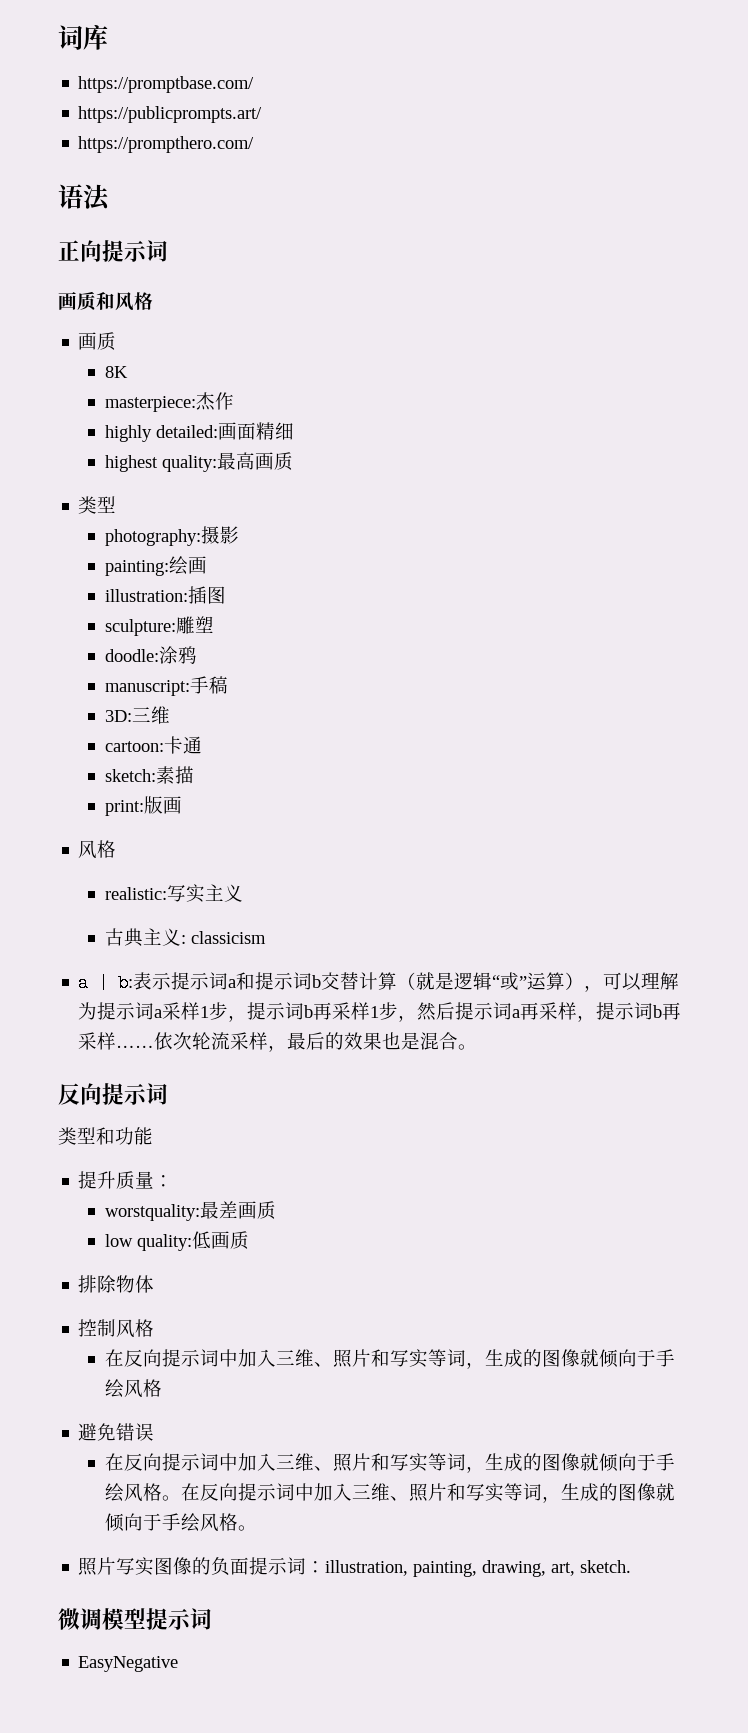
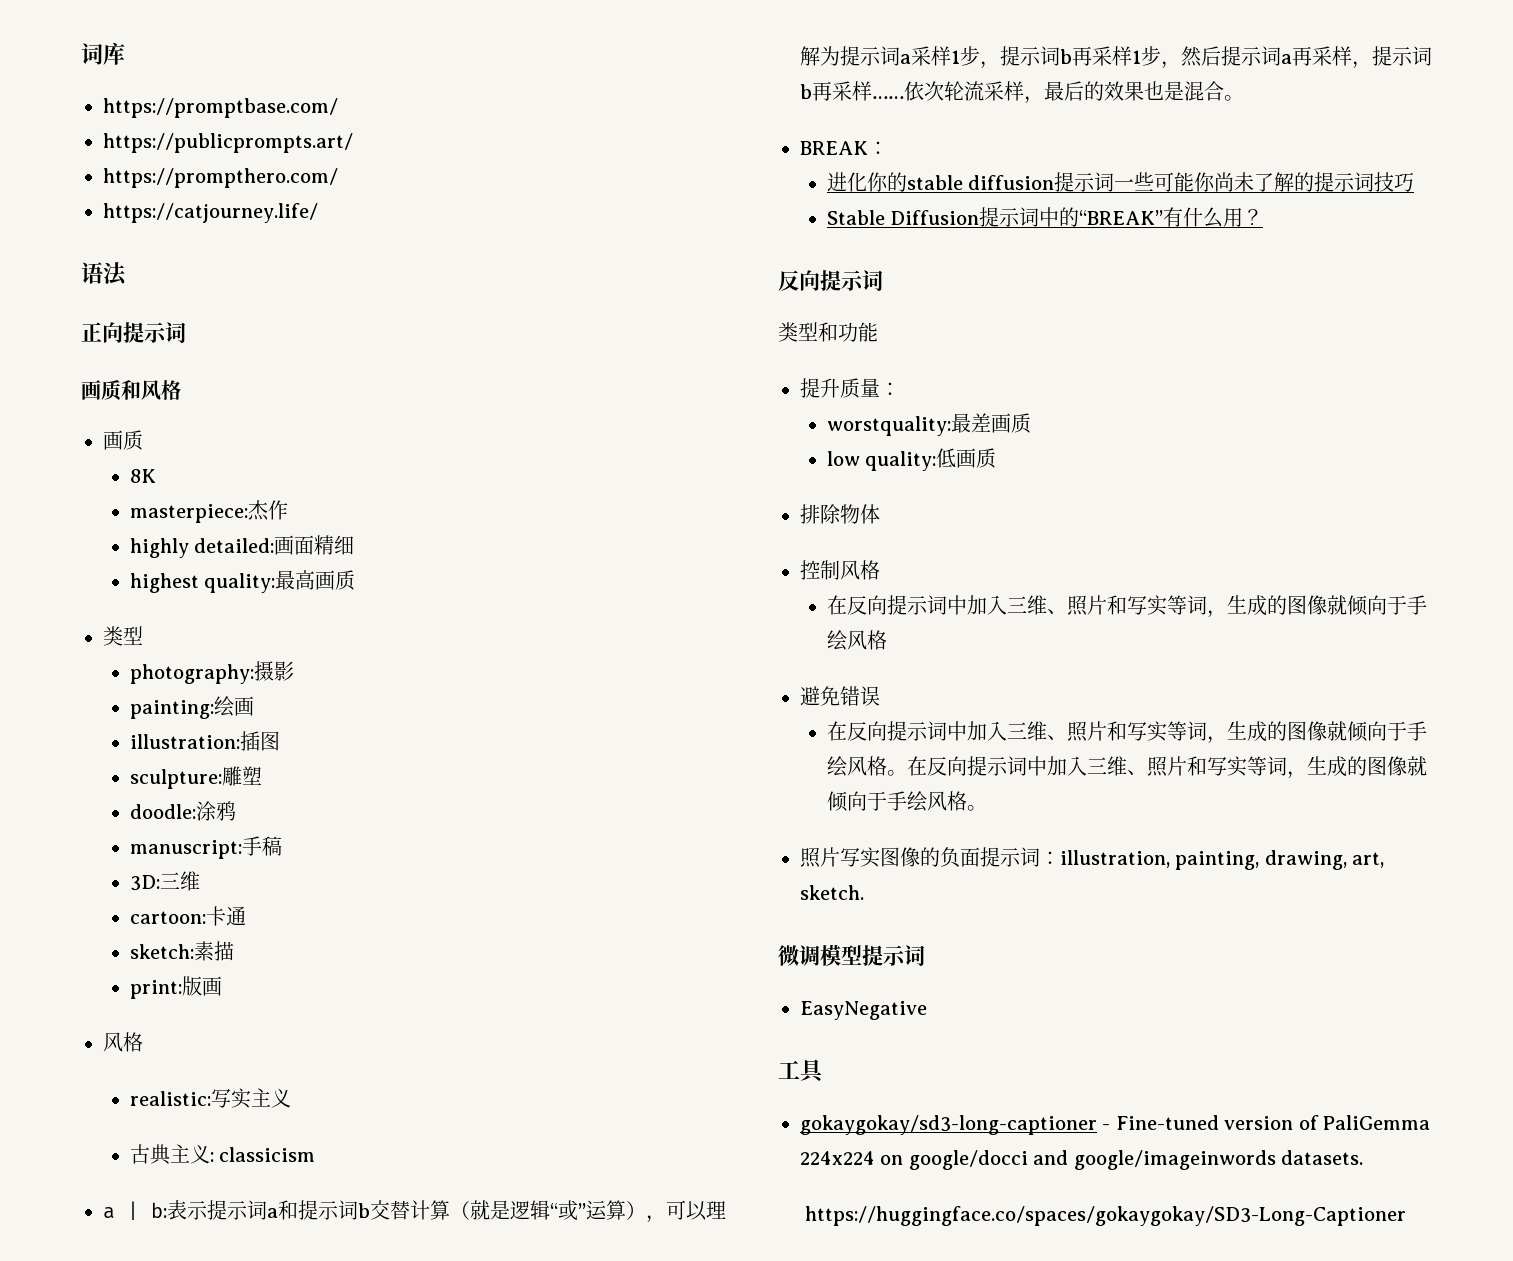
(255, 144) none -> [103,203,318,223] // https://catjourney.life/
(478, 1047) none -> [800,141,888,155] [827,172,1415,192] [827,207,1264,228] // BREAK： // 进化你的stable diffusion提示词一些可能你尚未了解的提示词技巧 // Stable Diffusion提示词中的“BREAK”有什么用？
(179, 1664) none -> [778,1059,825,1083] [800,1115,1430,1135] [800,1150,1363,1170] [805,1206,1407,1226] // 工具 // gokaygokay/sd3-long-captioner - Fine-tuned version of PaliGemma 224x224 on google/docci and google/imageinwords datasets. // https://huggingface.co/spaces/gokaygokay/SD3-Long-Captioner

